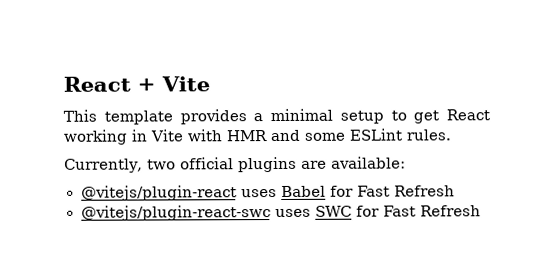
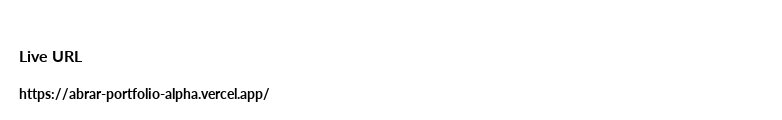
[63,76,210,92] [63,108,490,125] [63,128,452,145] [64,156,406,173] [80,185,456,201] [80,205,482,221] React + Vite // This template provides a minimal setup to get React working in Vite with HMR and some ESLint rules. // Currently, two official plugins are available: // @vitejs/plugin-react uses Babel for Fast Refresh // @vitejs/plugin-react-swc uses SWC for Fast Refresh -> [19,51,84,62] [19,88,270,102] Live URL // https://abrar-portfolio-alpha.vercel.app/

